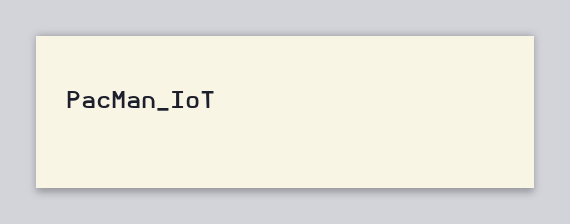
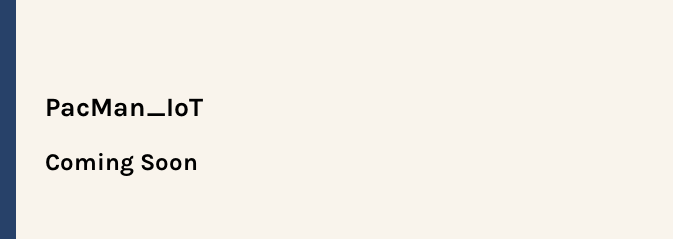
(215, 101) none -> [45,152,199,177] // Coming Soon

